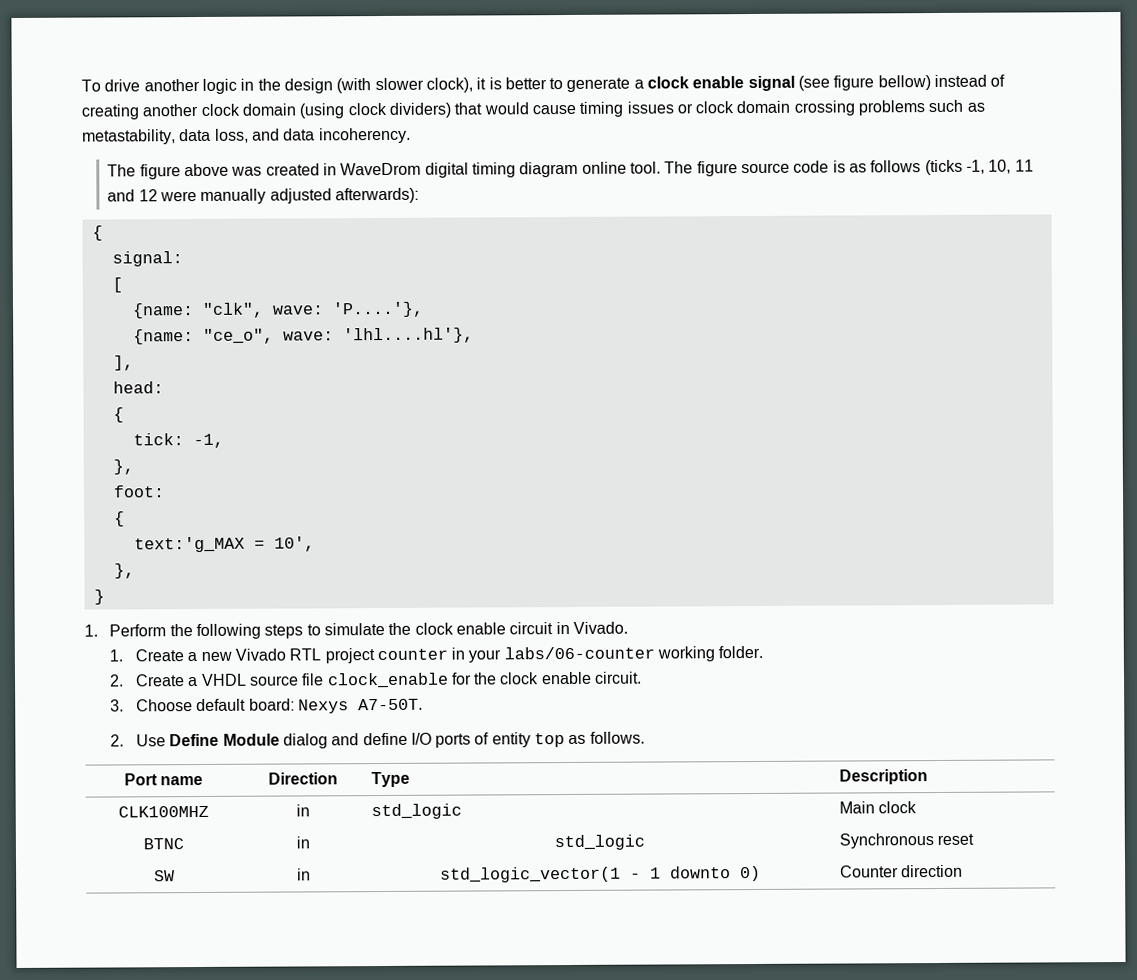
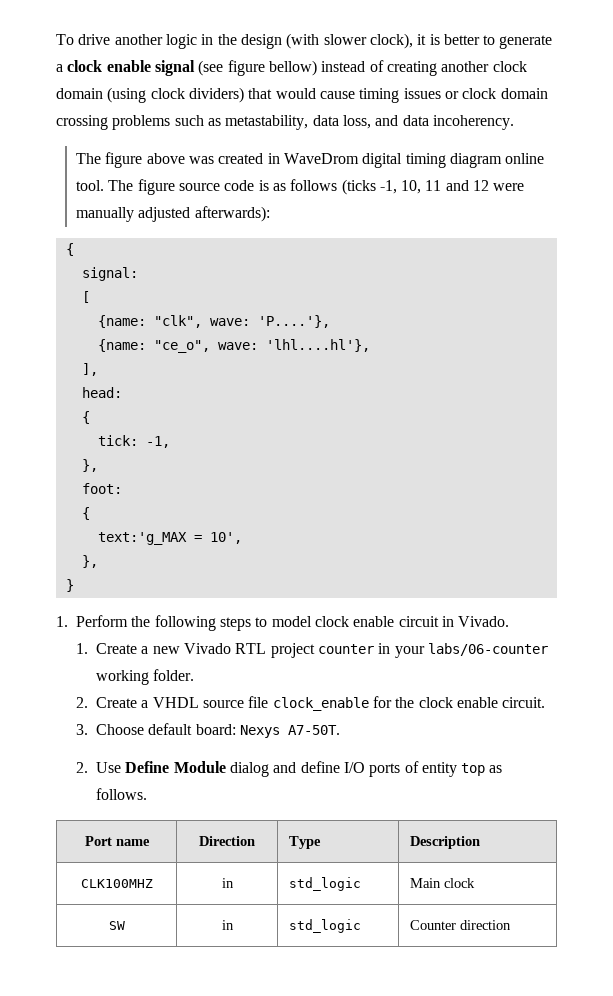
[324,622,412,636] simulate the -> [271,616,312,627] model
[143,838,184,850] [296,836,310,849] [553,834,645,851] [839,833,975,849] [154,870,175,882] [297,868,311,881] [439,865,761,883] BTNC | in | std_logic | Synchronous reset // SW | in | std_logic_vector(1 - 1 downto 0) -> [108,921,125,930] [221,920,234,930] [288,919,361,933] SW | in | std_logic

